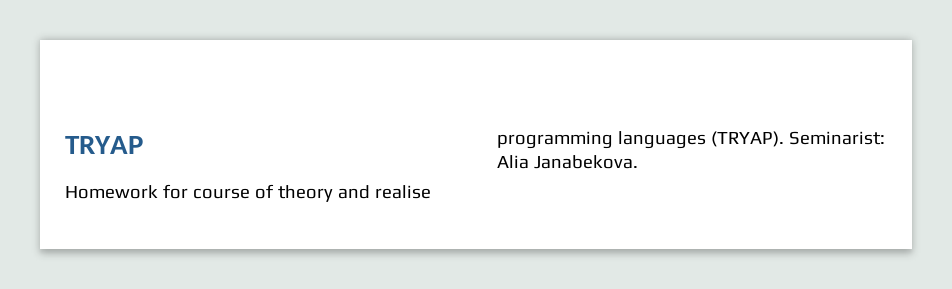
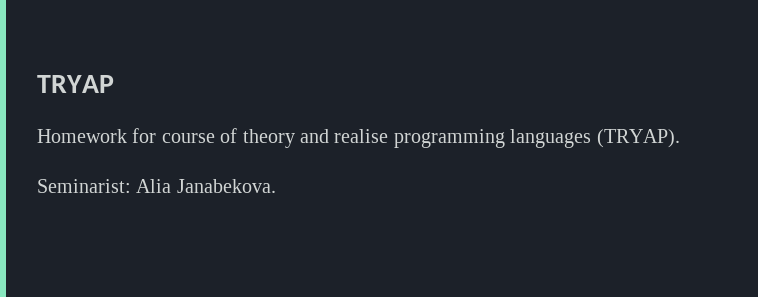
(784, 139) none -> (680, 138) //

